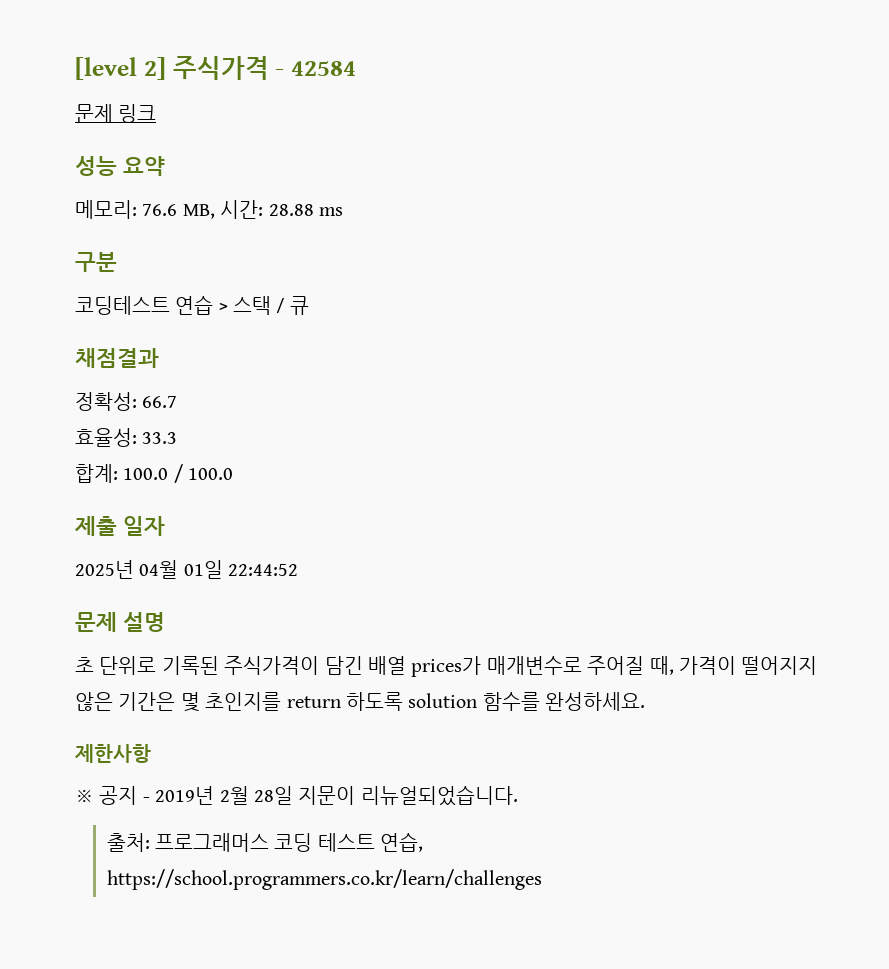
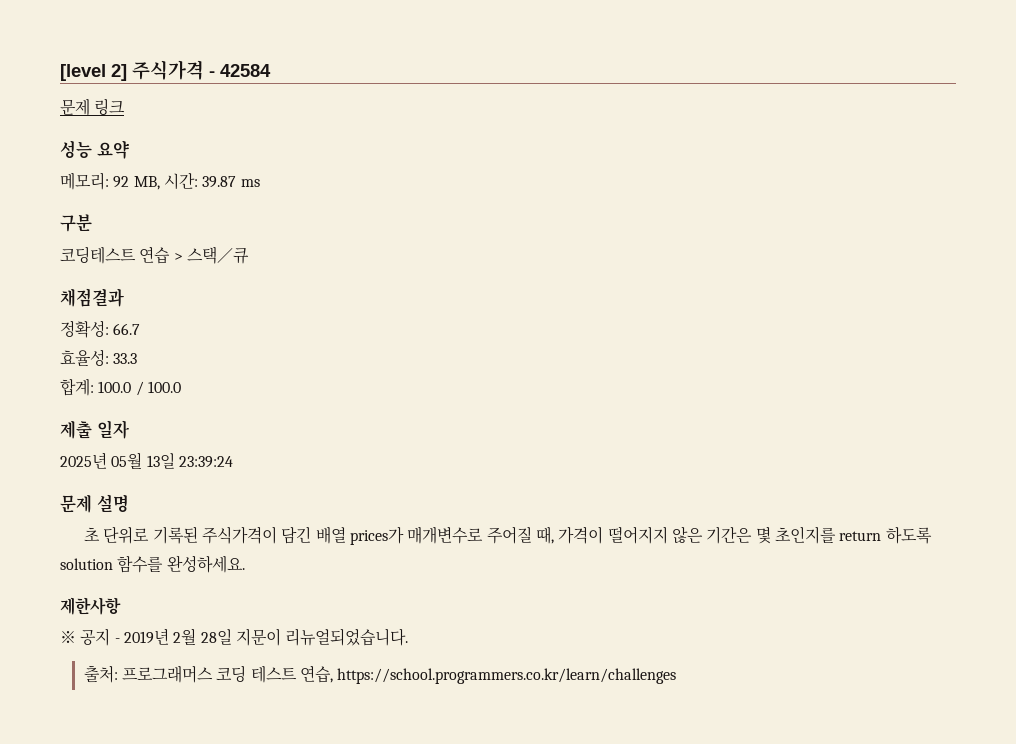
[142,204,178,216] 76.6 -> [113,176,130,188] 92
[268,204,314,216] 28.88 -> [202,176,237,188] 39.87
[139,560,299,579] 04월 01일 22:44:52 -> [111,452,233,469] 05월 13일 23:39:24

